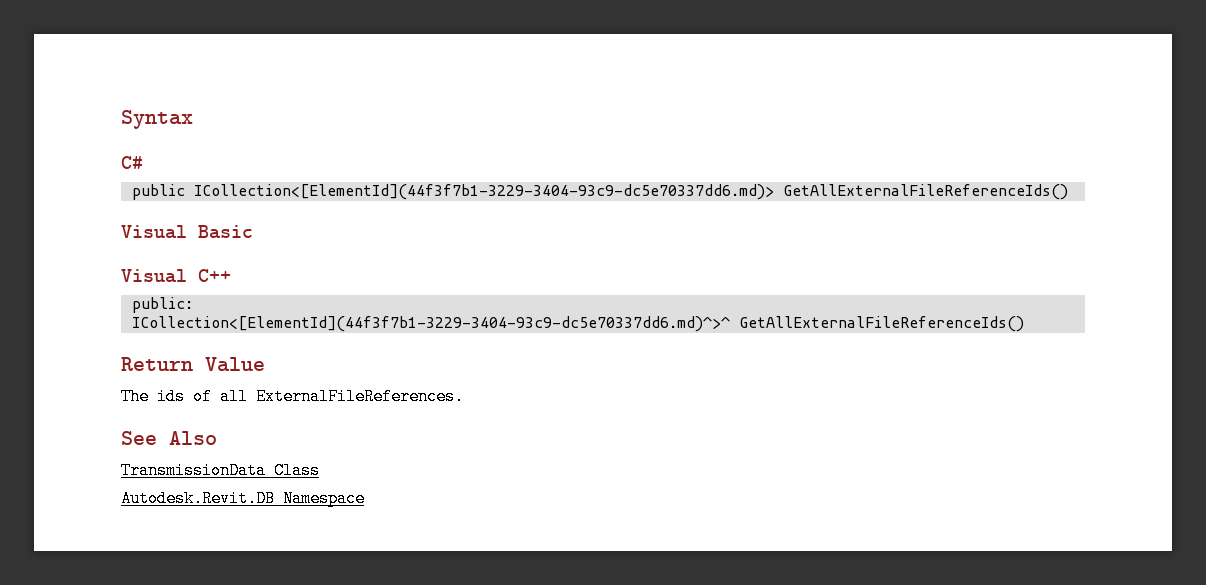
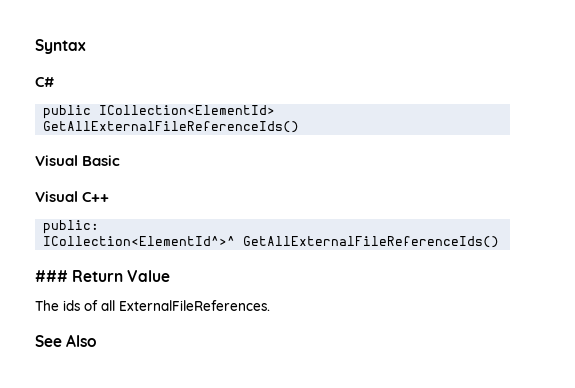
[193,184,774,200] ICollection<[ElementId](44f3f7b1-3229-3404-93c9-dc5e70337dd6.md)> -> [99,105,276,115] ICollection<ElementId>
[131,316,1024,332] ICollection<[ElementId](44f3f7b1-3229-3404-93c9-dc5e70337dd6.md)^>^ GetAllExternalFileReferenceIds() // -> [43,236,500,248] [35,270,68,282] ICollection<ElementId^>^ GetAllExternalFileReferenceIds() // ###
[121,462,320,479] [121,490,365,507] // TransmissionData Class // Autodesk.Revit.DB Namespace -> (98, 340) none

